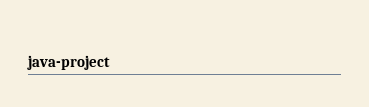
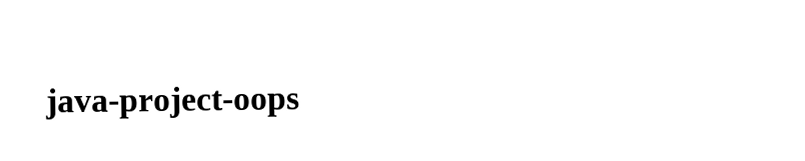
[27,55,110,70] java-project -> [45,85,300,120] java-project-oops

